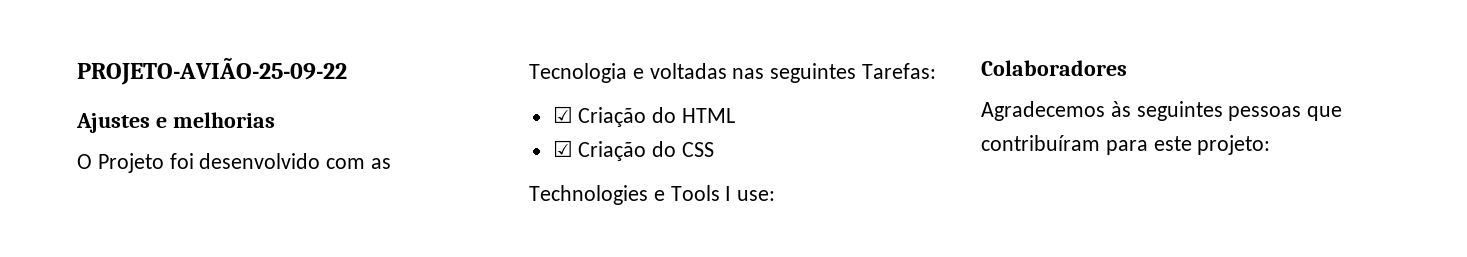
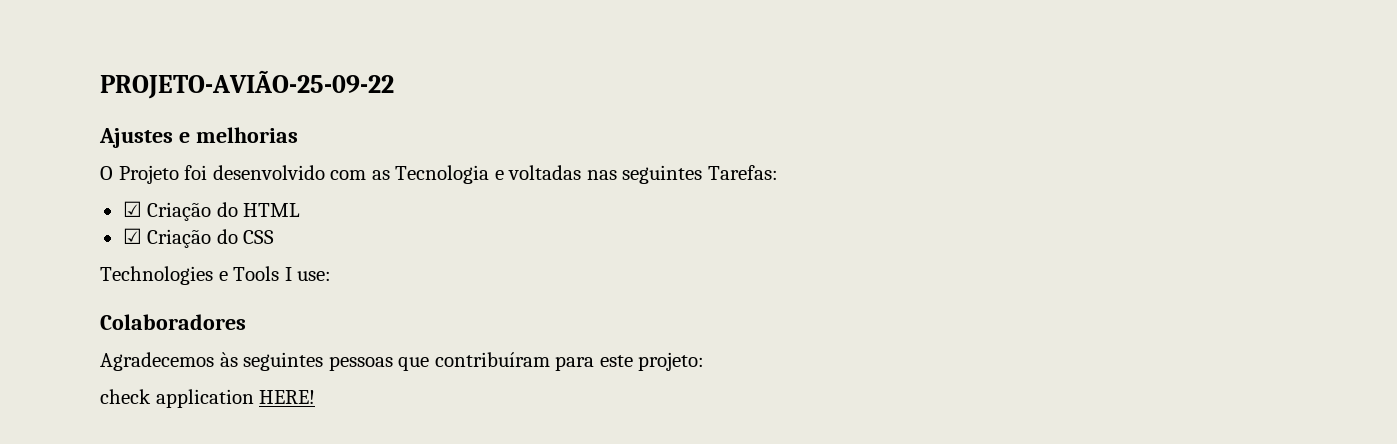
(1271, 145) none -> [100,389,316,408] // check application HERE!

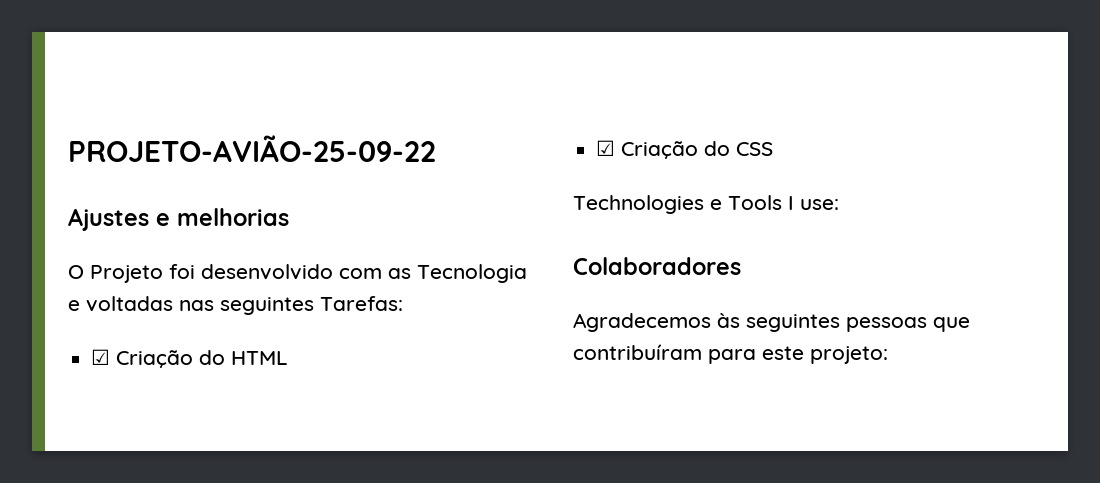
[100,389,316,408] // check application HERE! -> (888, 355) none

